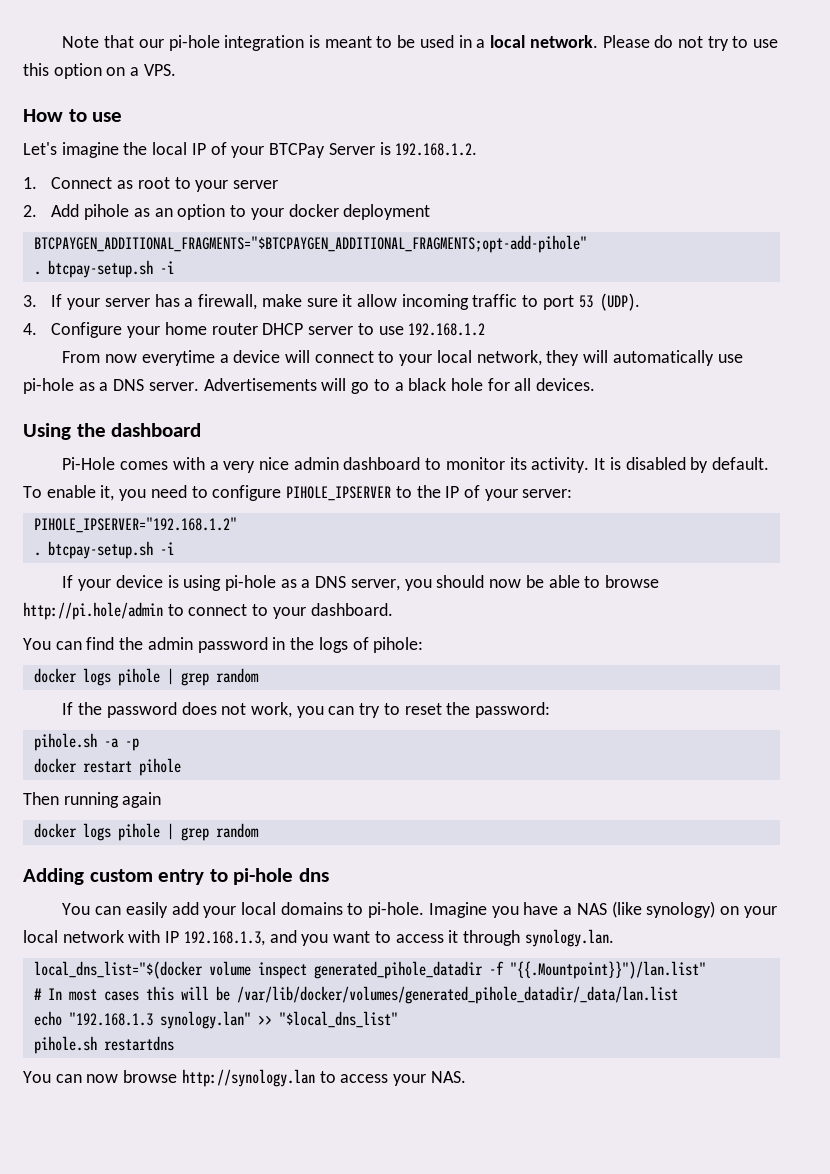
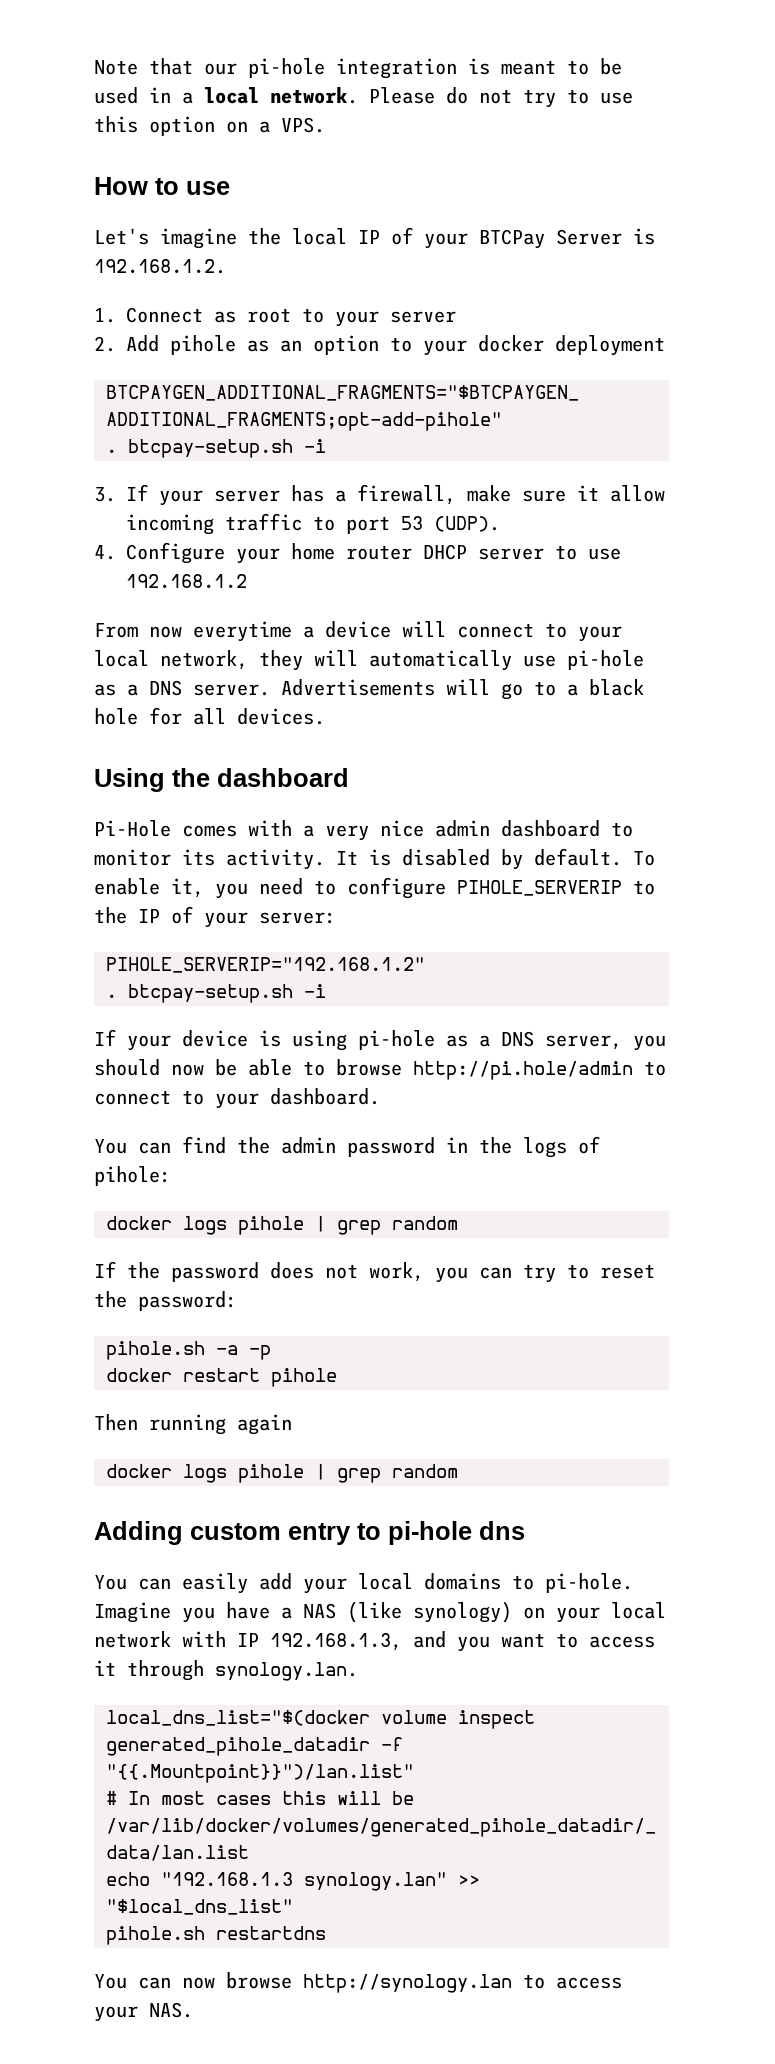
[286,486,392,501] PIHOLE_IPSERVER -> [457,880,622,896] PIHOLE_SERVERIP
[33,517,237,533] PIHOLE_IPSERVER="192.168.1.2" -> [106,957,425,973] PIHOLE_SERVERIP="192.168.1.2"

